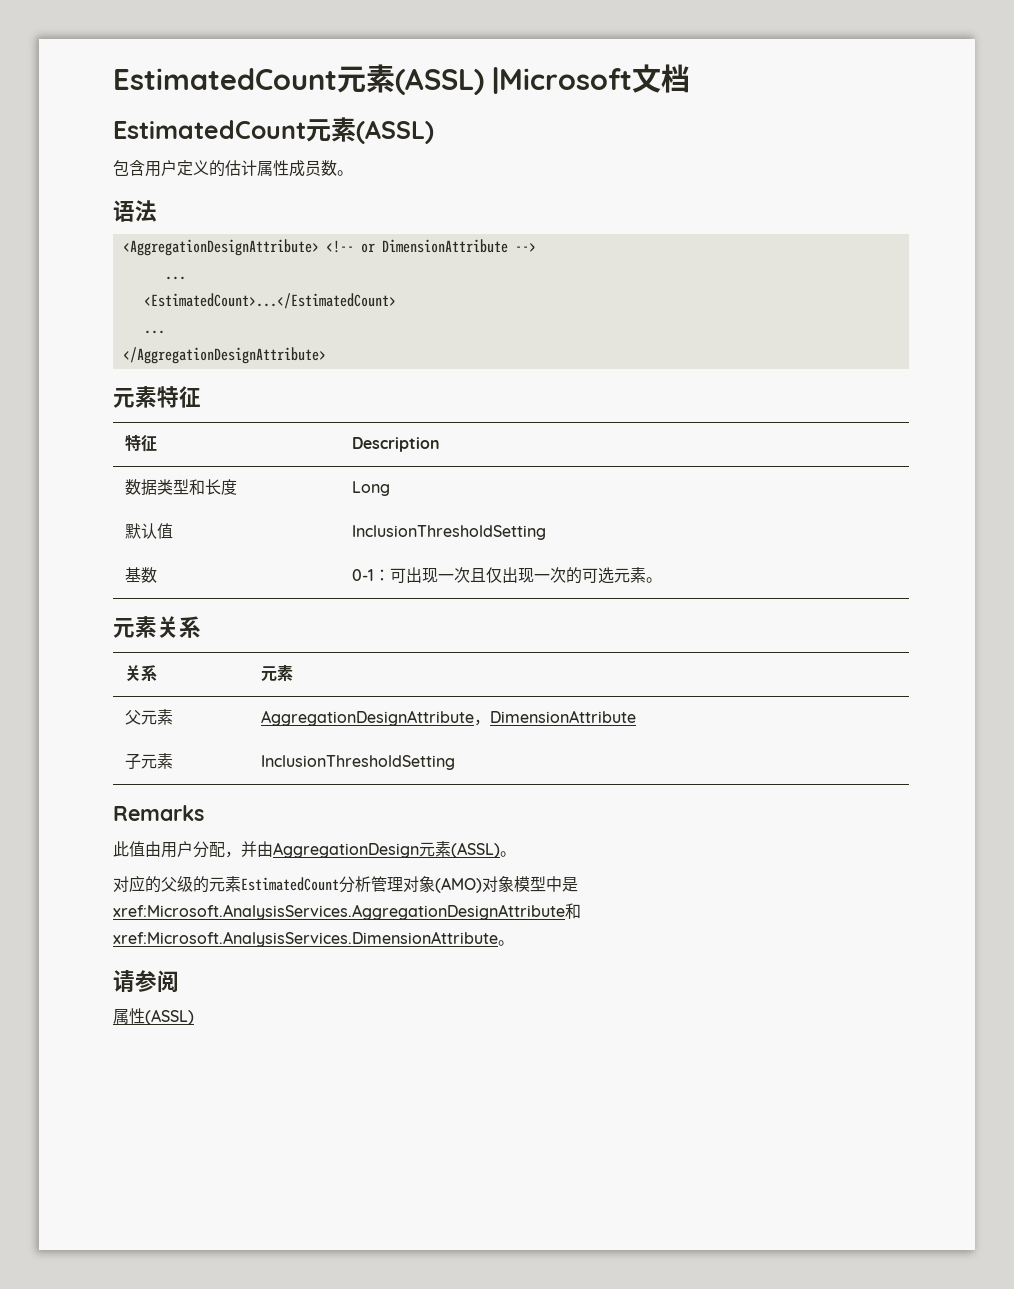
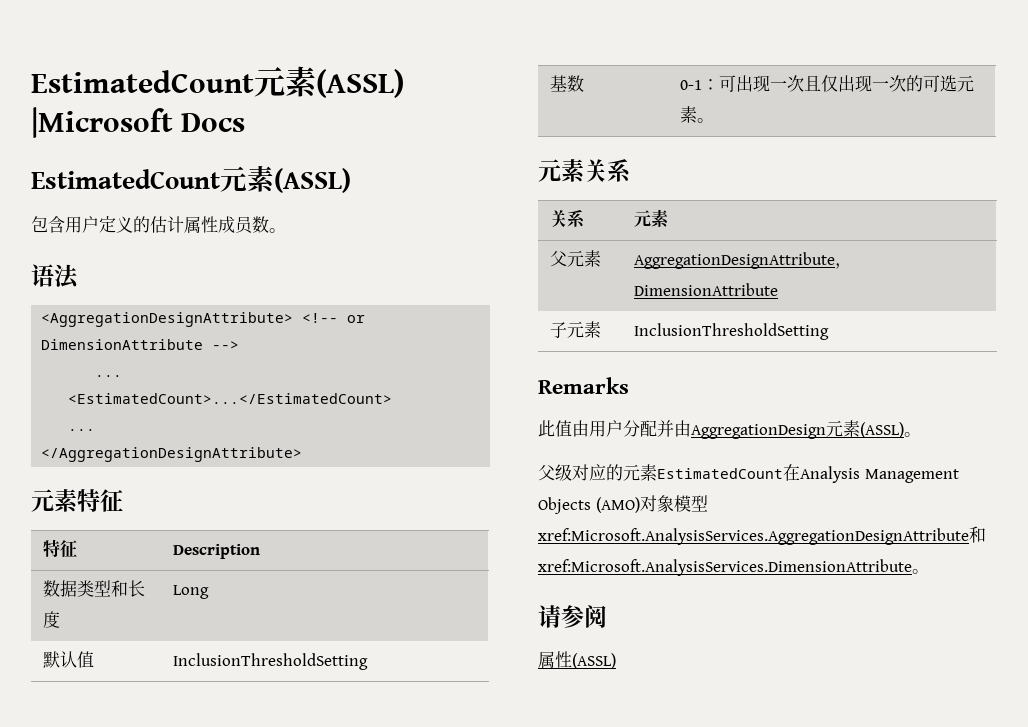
[632,64,690,93] 文档 -> [181,113,246,132] Docs
[225,851,241,858] ， -> (657, 428) none
[113,875,435,893] 对应的父级的元素EstimatedCount分析管理对象 -> [538,464,959,483] [538,497,591,514] 父级对应的元素EstimatedCount在Analysis Management Objects
[546,876,578,892] 中是 -> (708, 503) none

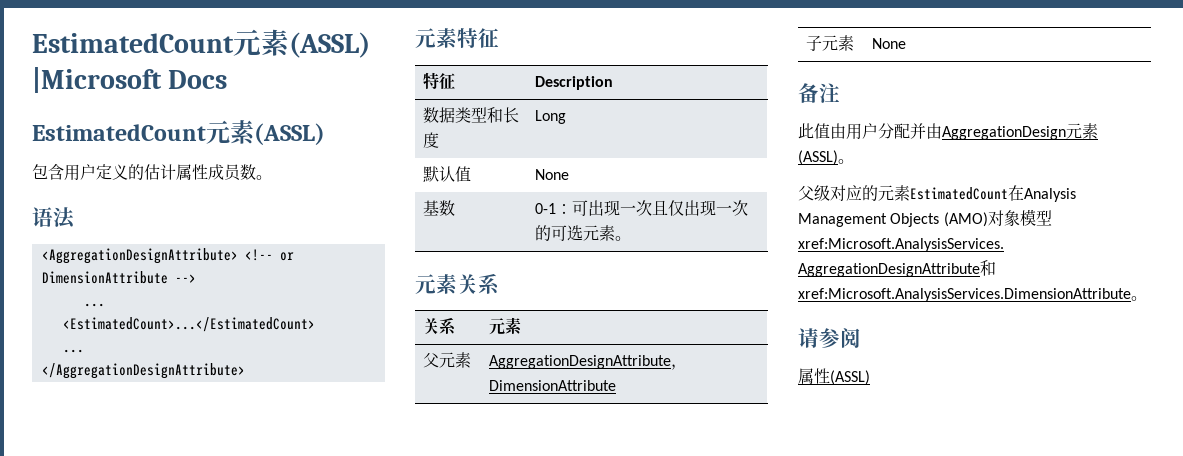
[172,653,368,670] | InclusionThresholdSetting -> [535,169,570,180] | None
[633,323,829,340] [538,377,629,394] InclusionThresholdSetting // Remarks -> [872,38,907,49] [798,83,840,103] None // 备注

